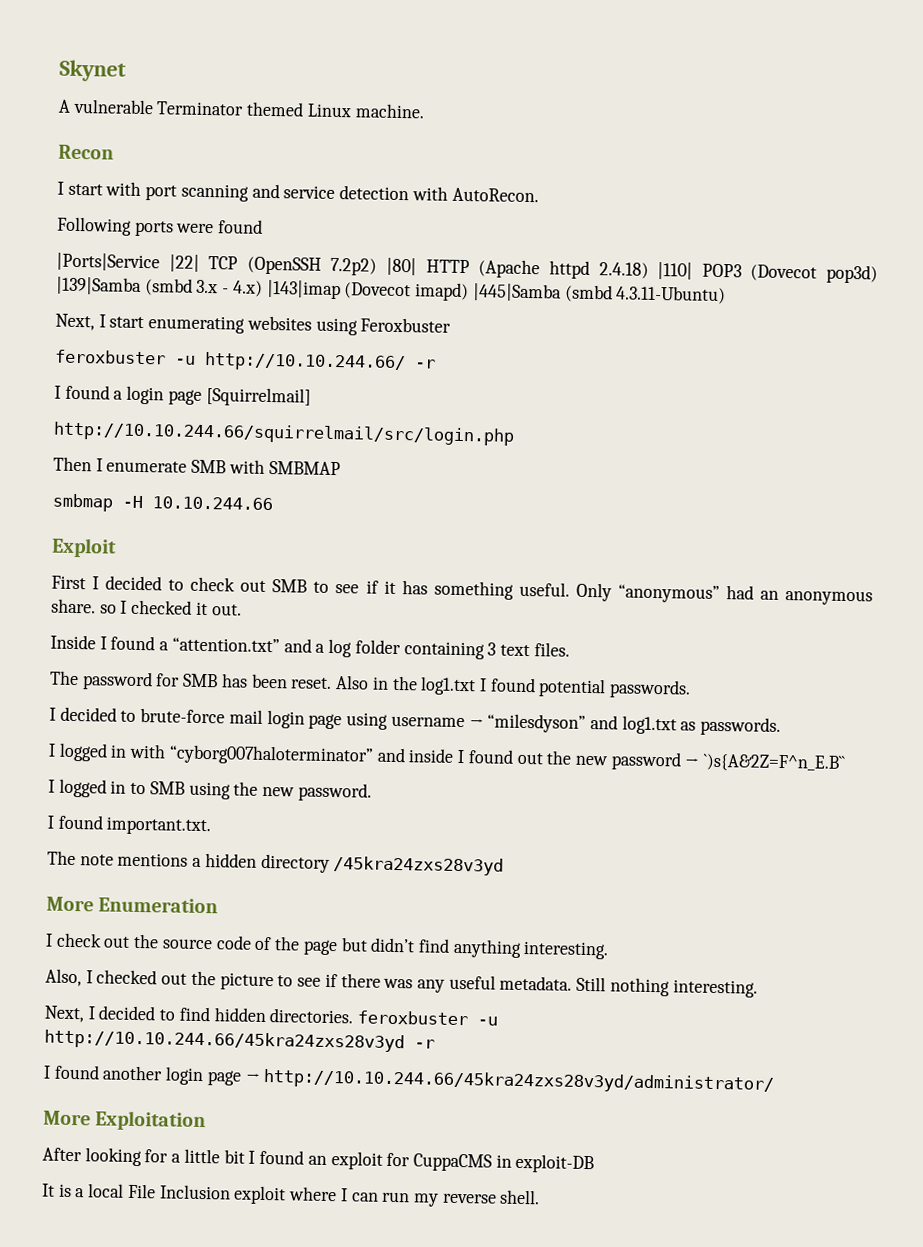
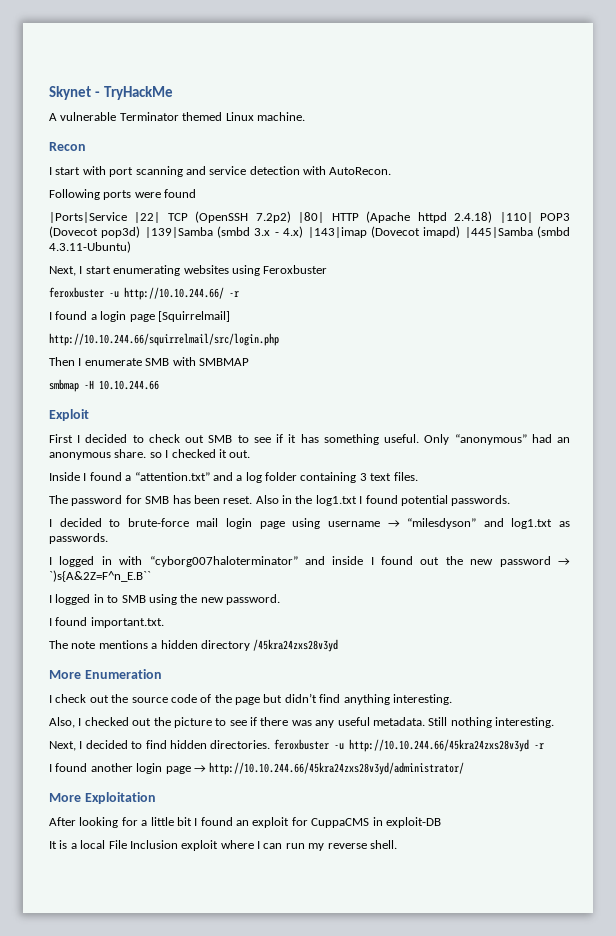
(126, 70) none -> [95,86,174,100] - TryHackMe

